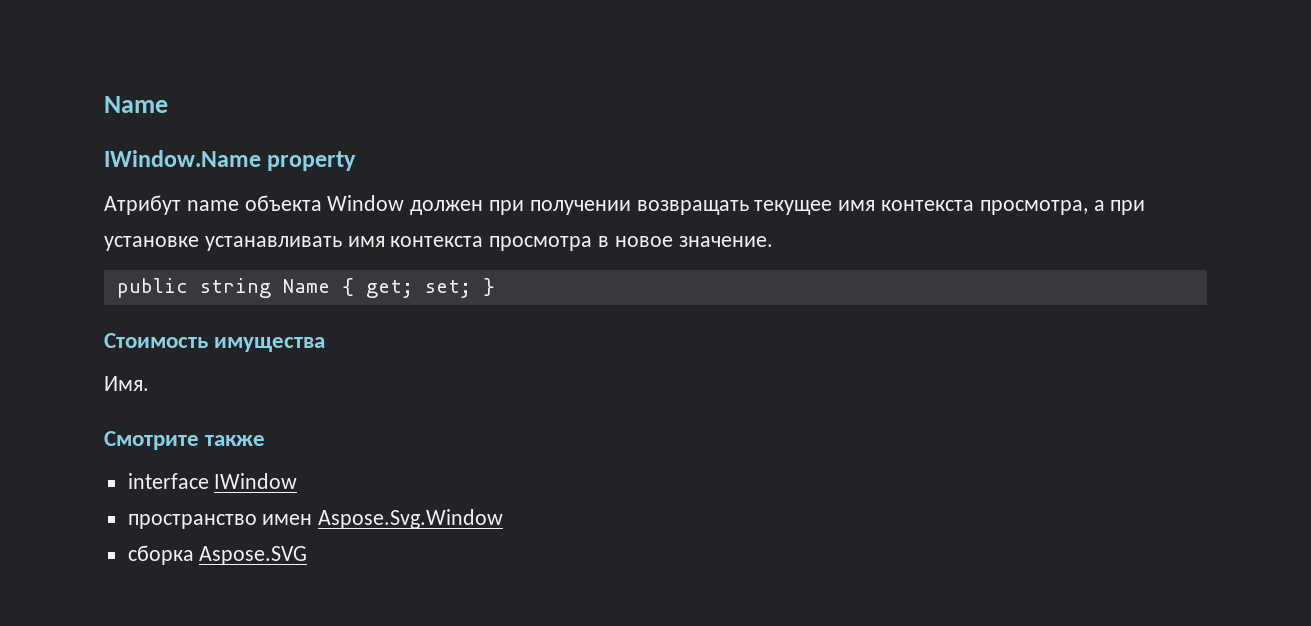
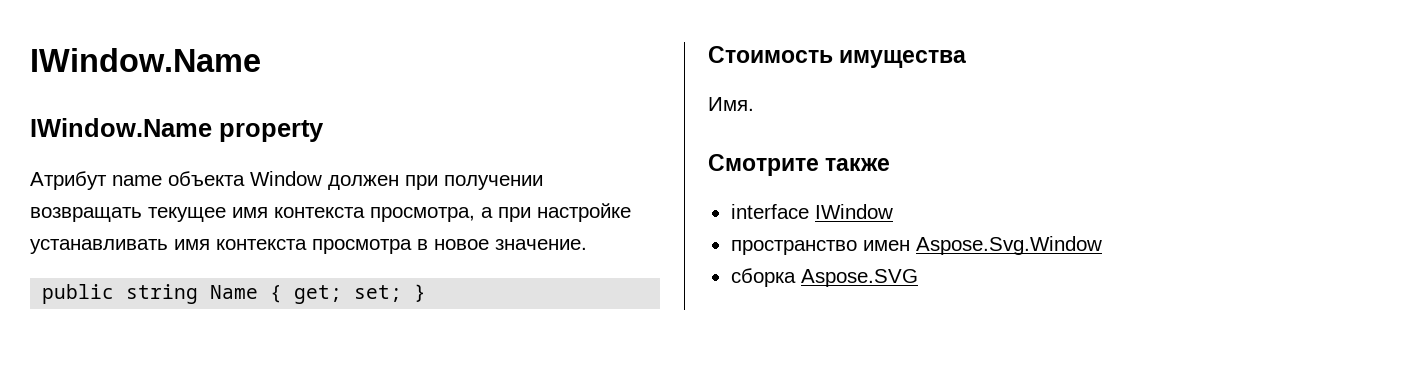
[104,96,168,113] Name -> [30,48,261,72] IWindow.Name
[104,236,199,251] установке -> [537,203,631,222] настройке

